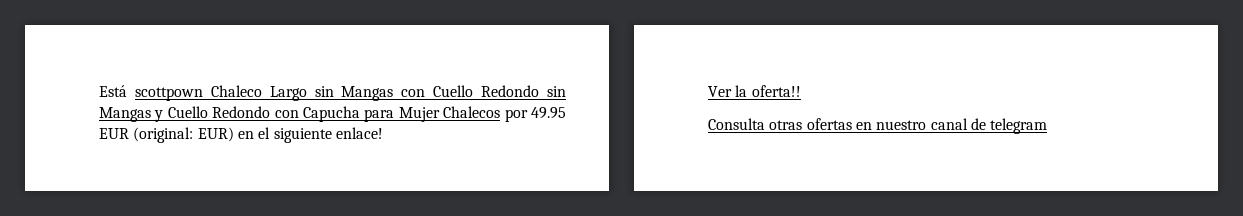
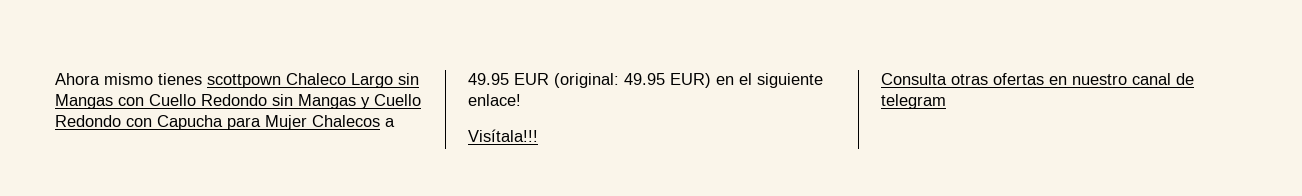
[99,85,127,97] Está -> [55,73,202,85] Ahora mismo tienes
[504,109,528,122] por -> [385,118,395,127] a
(194, 135) none -> [624,73,665,85] 49.95
[708,85,801,97] Ver la oferta!! -> [468,129,538,142] Visítala!!!

